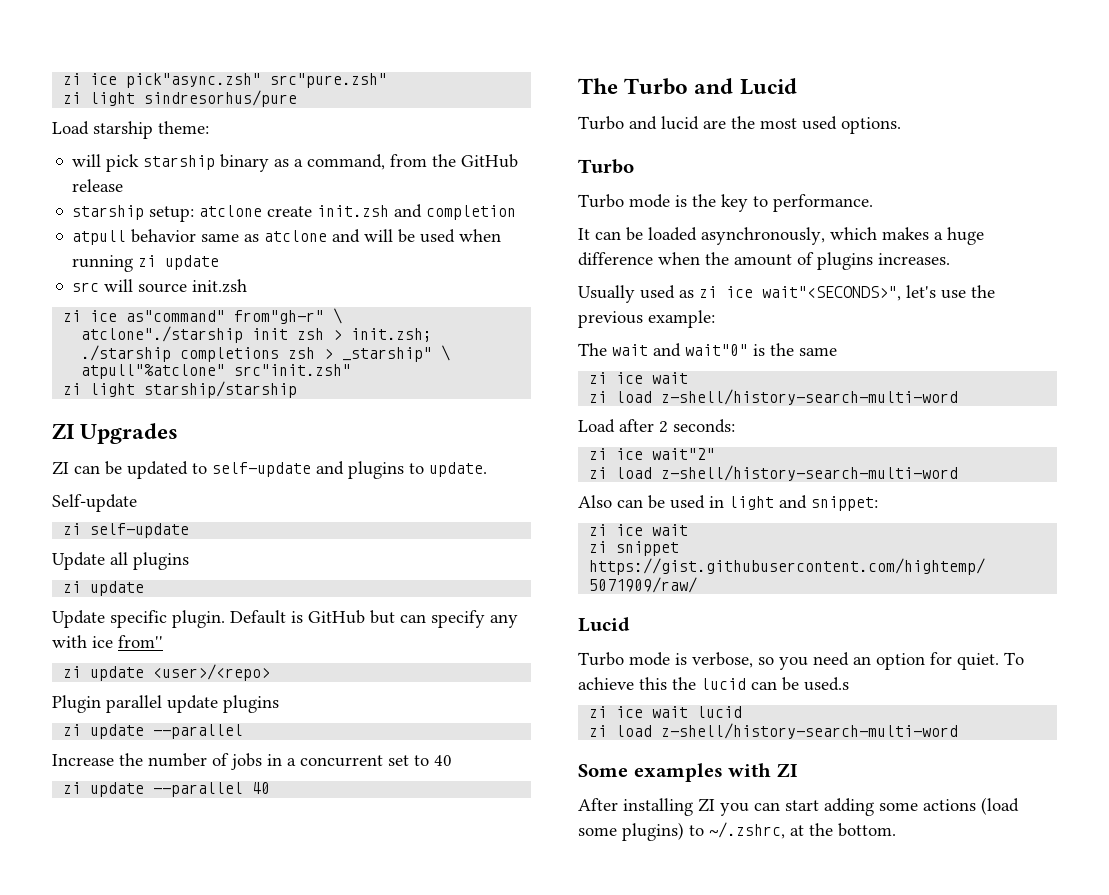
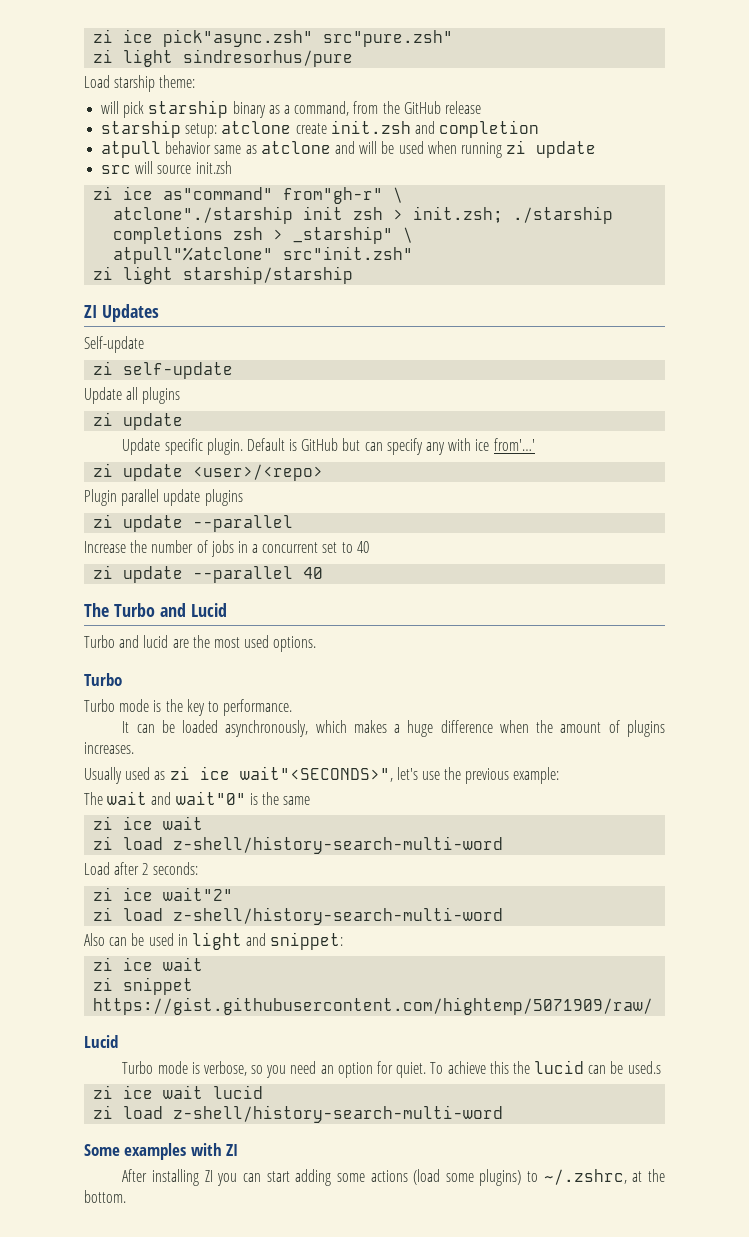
[80,423,179,444] [52,461,487,479] Upgrades // ZI can be updated to self-update and plugins to update. -> [101,304,159,322] Updates
[118,635,163,648] from'' -> [493,438,535,451] from'…'

